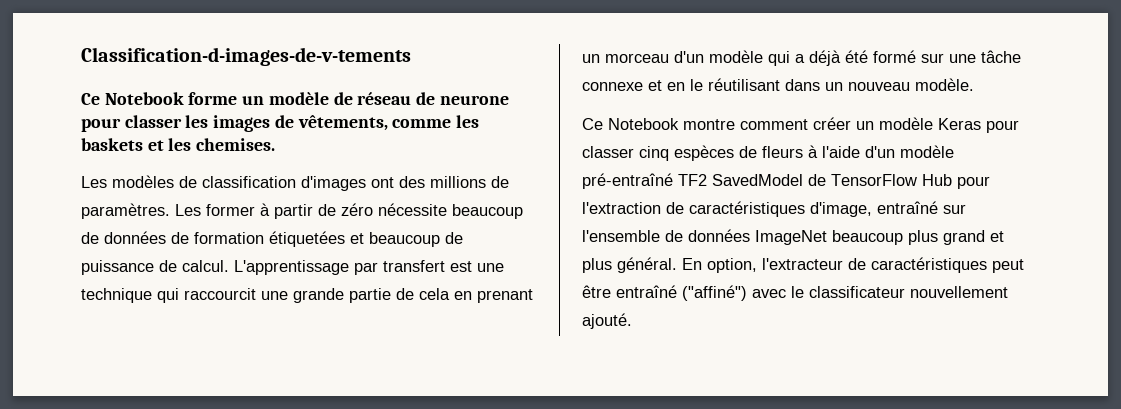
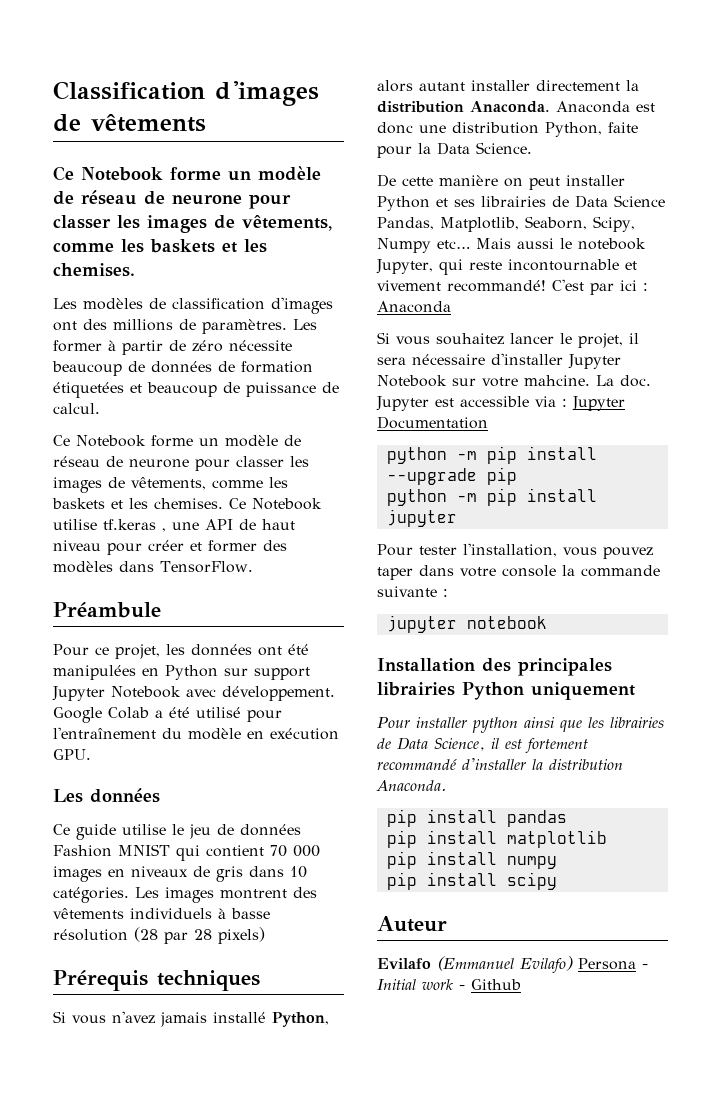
[81,47,411,66] Classification-d-images-de-v-tements -> [53,81,319,106] [53,114,206,132] Classification d'images de vêtements
[234,260,504,275] [81,288,533,303] [582,50,1021,66] [582,78,974,91] [582,117,1019,133] [582,145,954,161] [582,173,990,189] [582,201,966,217] [582,229,1004,245] [582,257,1024,273] [582,285,1008,301] [582,313,632,329] L'apprentissage par transfert est une technique qui raccourcit une grande partie de cela en prenant un morceau d'un modèle qui a déjà été formé sur une tâche connexe et en le réutilisant dans un nouveau modèle. // Ce Notebook montre comment créer un modèle Keras pour classer cinq espèces de fleurs à l'aide d'un modèle pré-entraîné TF2 SavedModel de TensorFlow Hub pour l'extraction de caractéristiques d'image, entraîné sur l'ensemble de données ImageNet beaucoup plus grand et plus général. En option, l'extracteur de caractéristiques peut être entraîné ("affiné") avec le classificateur nouvellement ajouté. -> [53,435,301,447] [53,456,309,471] [53,477,288,493] [52,498,322,510] [53,519,295,532] [53,540,287,555] [53,561,253,573] [53,602,161,618] [53,644,309,659] [53,665,310,680] [52,686,335,701] [53,707,282,723] [53,727,339,740] [53,749,91,760] [53,788,160,803] [53,824,301,840] [53,844,320,861] [53,866,307,882] [53,887,317,903] [53,908,270,919] [53,927,265,944] [53,970,260,991] [53,1011,329,1027] [377,80,639,92] [377,101,655,113] [377,122,638,137] [377,142,532,158] [377,174,625,190] [377,195,665,211] [377,216,635,232] [377,238,646,253] [376,259,637,275] [377,279,648,295] [377,301,451,313] [377,332,639,348] [377,353,621,369] [377,375,651,387] [376,396,625,411] [377,416,488,429] [386,446,597,464] [386,467,517,485] [386,488,597,506] [386,509,457,527] [377,543,653,559] [377,565,660,580] [377,586,448,597] [386,615,547,633] [377,658,612,676] [377,682,635,700] [377,717,664,733] [377,737,588,753] [377,758,623,770] [376,780,446,791] [386,809,567,827] [386,830,607,848] [386,851,557,869] [386,872,557,890] [377,916,447,932] [377,956,648,973] [377,979,521,990] // Ce Notebook forme un modèle de réseau de neurone pour classer les images de vêtements, comme les baskets et les chemises. Ce Notebook utilise tf.keras , une API de haut niveau pour créer et former des modèles dans TensorFlow. // Préambule // Pour ce projet, les données ont été manipulées en Python sur support Jupyter Notebook avec développement. Google Colab a été utilisé pour l'entraînement du modèle en exécution GPU. // Les données // Ce guide utilise le jeu de données Fashion MNIST qui contient 70 000 images en niveaux de gris dans 10 catégories. Les images montrent des vêtements individuels à basse résolution (28 par 28 pixels) // Prérequis techniques // Si vous n'avez jamais installé Python, alors autant installer directement la distribution Anaconda. Anaconda est donc une distribution Python, faite pour la Data Science. // De cette manière on peut installer Python et ses librairies de Data Science Pandas, Matplotlib, Seaborn, Scipy, Numpy etc… Mais aussi le notebook Jupyter, qui reste incontournable et vivement recommandé! C'est par ici : Anaconda // Si vous souhaitez lancer le projet, il sera nécessaire d'installer Jupyter Notebook sur votre mahcine. La doc. Jupyter est accessible via : Jupyter Documentation // python -m pip install --upgrade pip // python -m pip install jupyter // Pour tester l'installation, vous pouvez taper dans votre console la commande suivante : // jupyter notebook // Installation des principales librairies Python uniquement // Pour installer python ainsi que les librairies de Data Science, il est fortement recommandé d'installer la distribution Anaconda. // pip install pandas // pip install matplotlib // pip install numpy // pip install scipy // Auteur // Evilafo (Emmanuel Evilafo) Persona - Initial work - Github

